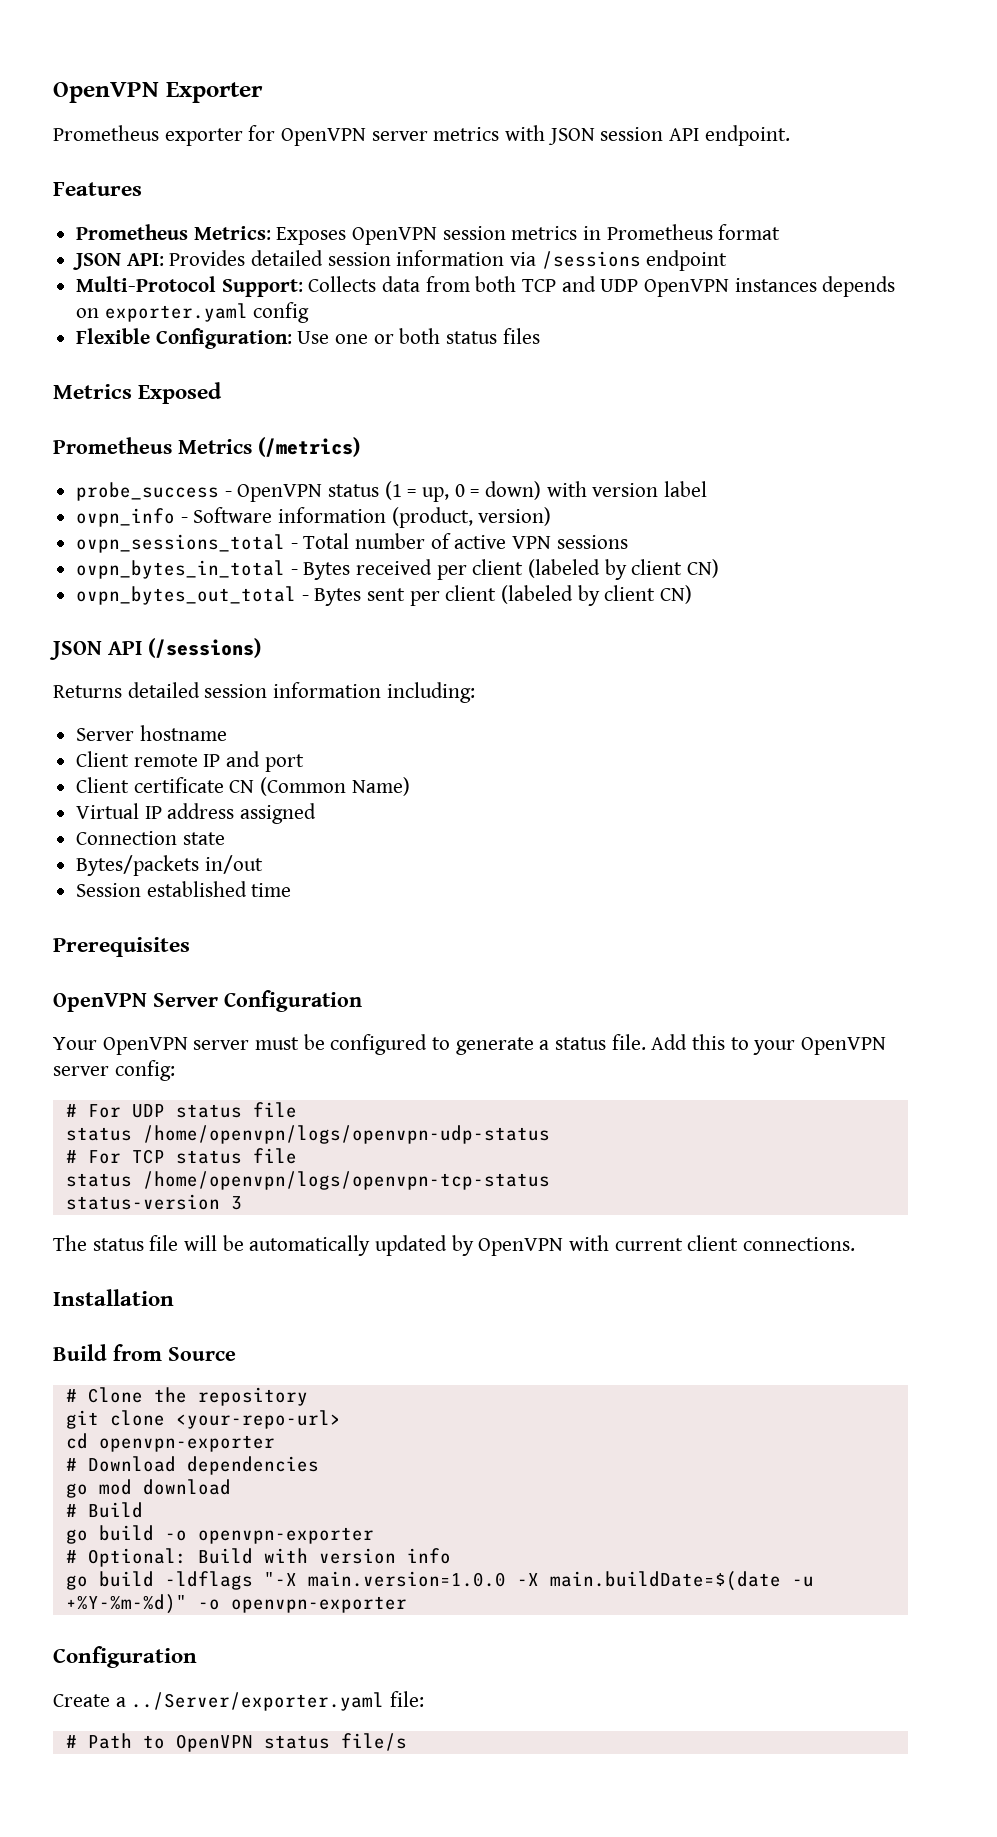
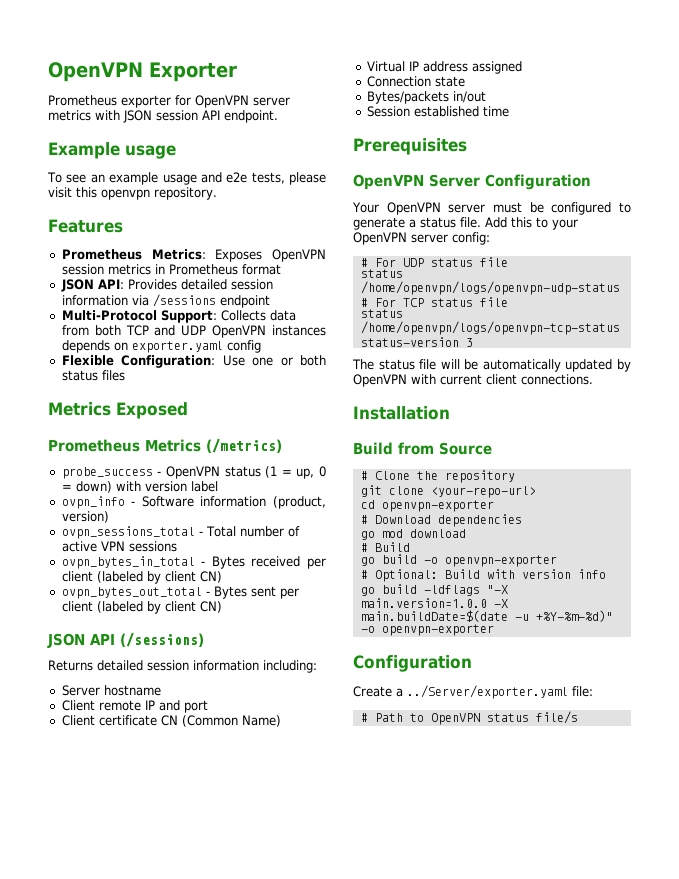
(790, 135) none -> [48,142,176,159] [47,172,326,185] [48,187,217,200] // Example usage // To see an example usage and e2e tests, please visit this openvpn repository.

